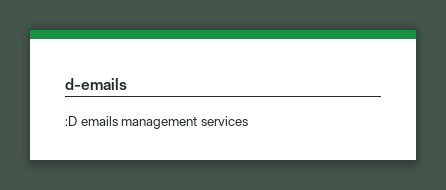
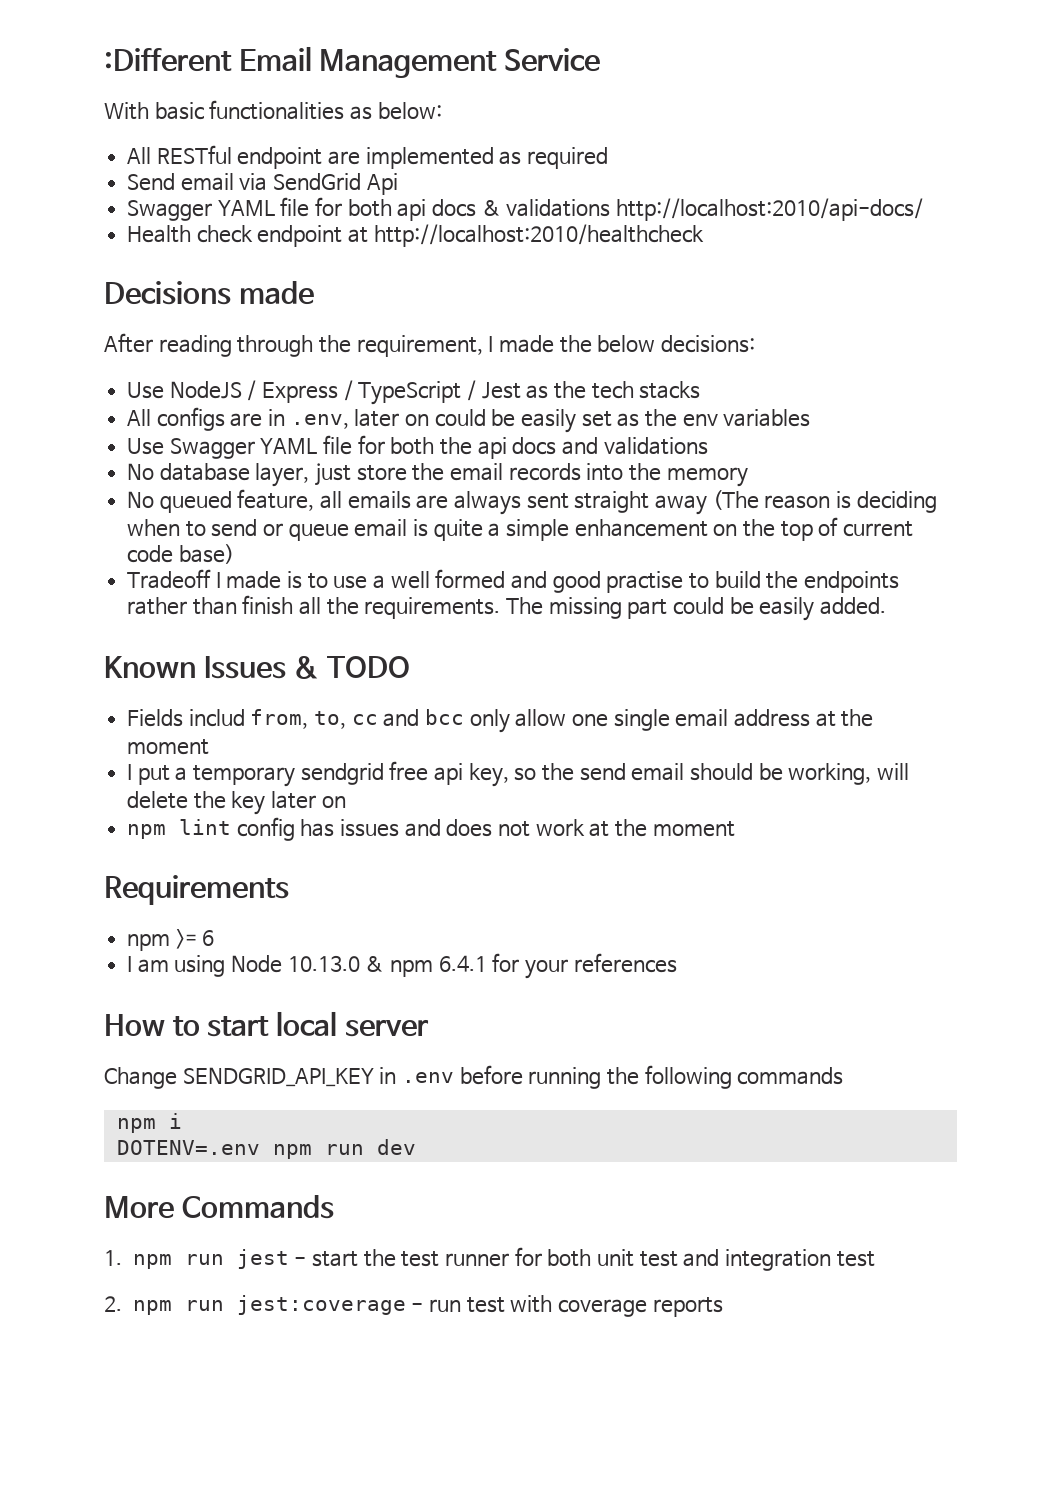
[65,78,127,90] [65,116,248,129] d-emails // :D emails management services -> [104,46,601,78] [104,100,442,120] [127,145,609,169] [127,173,398,195] [127,197,924,221] [127,224,704,247] [104,281,314,305] [104,333,755,357] [127,380,701,405] [127,407,811,433] [127,435,708,459] [127,463,748,487] [127,489,937,515] [127,517,914,541] [127,544,234,564] [127,569,900,593] [127,595,887,621] [104,656,411,679] [127,709,874,733] [127,739,210,755] [127,761,910,787] [127,791,346,815] [127,817,735,841] [104,875,289,905] [127,929,215,951] [127,953,677,979] [104,1011,429,1037] [104,1065,844,1089] [116,1113,182,1133] [116,1139,416,1159] [104,1195,334,1219] [104,1247,875,1271] [104,1295,723,1317] :Different Email Management Service // With basic functionalities as below: // All RESTful endpoint are implemented as required // Send email via SendGrid Api // Swagger YAML file for both api docs & validations http://localhost:2010/api-docs/ // Health check endpoint at http://localhost:2010/healthcheck // Decisions made // After reading through the requirement, I made the below decisions: // Use NodeJS / Express / TypeScript / Jest as the tech stacks // All configs are in .env, later on could be easily set as the env variables // Use Swagger YAML file for both the api docs and validations // No database layer, just store the email records into the memory // No queued feature, all emails are always sent straight away (The reason is deciding when to send or queue email is quite a simple enhancement on the top of current code base) // Tradeoff I made is to use a well formed and good practise to build the endpoints rather than finish all the requirements. The missing part could be easily added. // Known Issues & TODO // Fields includ from, to, cc and bcc only allow one single email address at the moment // I put a temporary sendgrid free api key, so the send email should be working, will delete the key later on // npm lint config has issues and does not work at the moment // Requirements // npm >= 6 // I am using Node 10.13.0 & npm 6.4.1 for your references // How to start local server // Change SENDGRID_API_KEY in .env before running the following commands // npm i // DOTENV=.env npm run dev // More Commands // 1. npm run jest - start the test runner for both unit test and integration test // 2. npm run jest:coverage - run test with coverage reports

